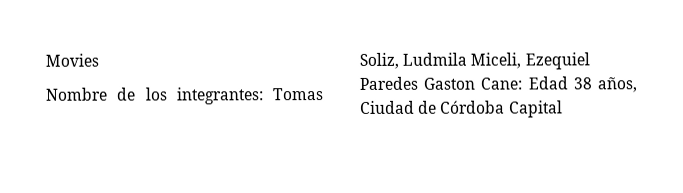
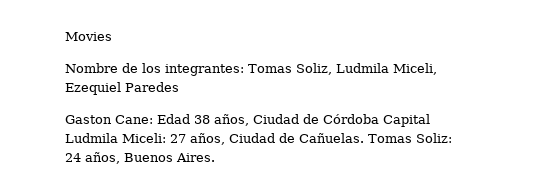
(418, 83) none -> (179, 87) //
(563, 109) none -> [65,133,452,145] [65,152,215,164] Ludmila Miceli: 27 años, Ciudad de Cañuelas. Tomas Soliz: 24 años, Buenos Aires.

